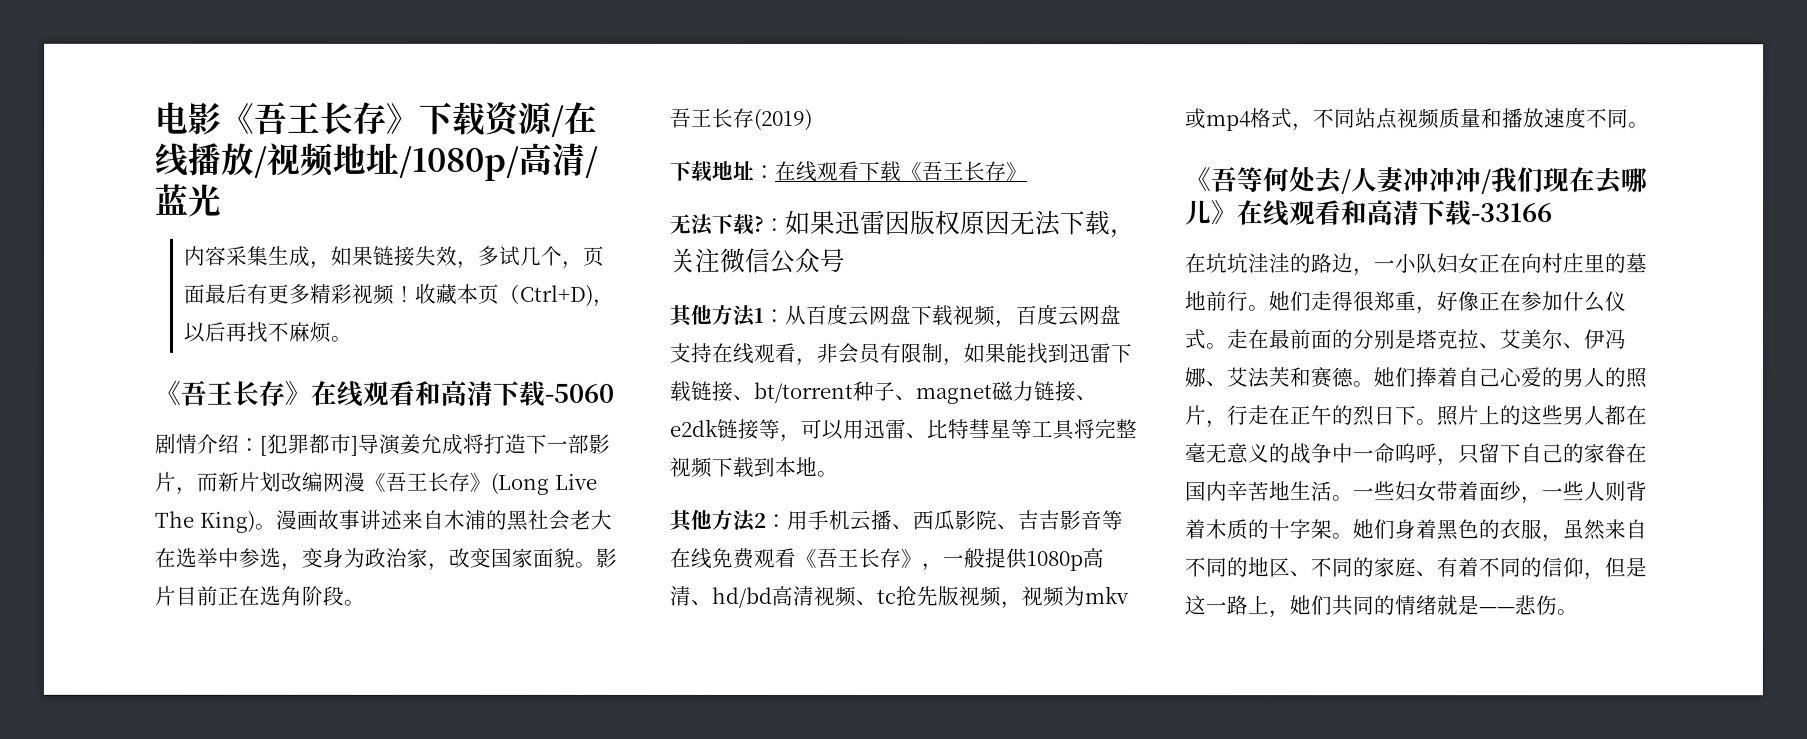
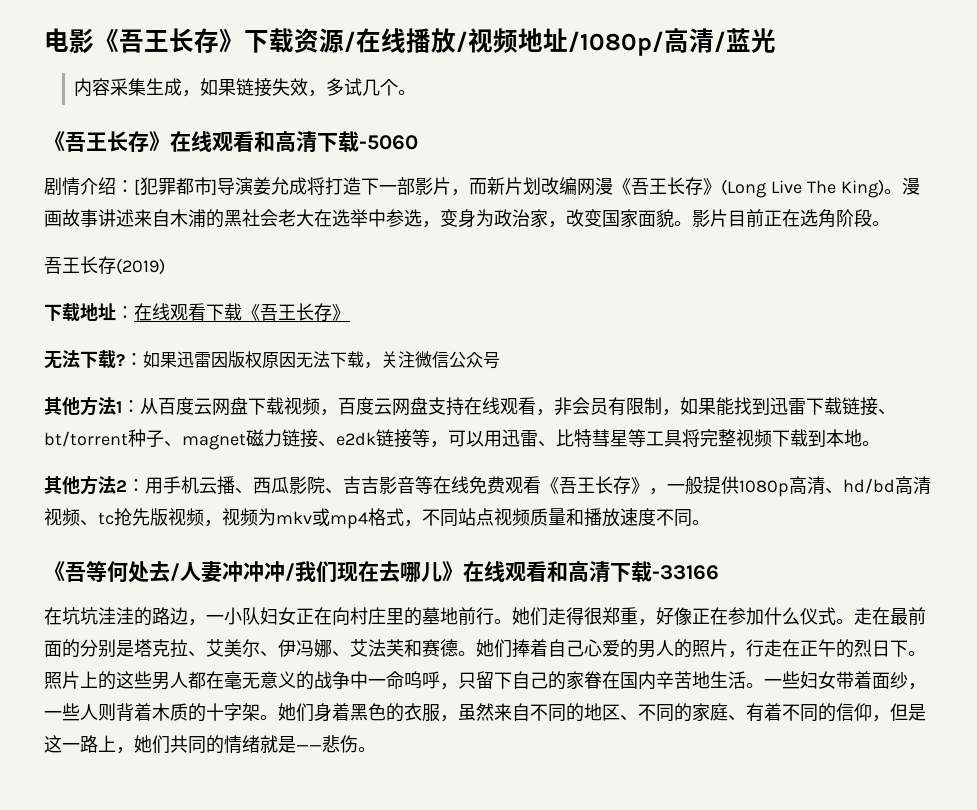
[561,245,605,269] [183,283,615,307] [183,321,332,343] ，页面最后有更多精彩视频！收藏本页（Ctrl+D)，以后再找不麻烦 -> (399, 87) none

